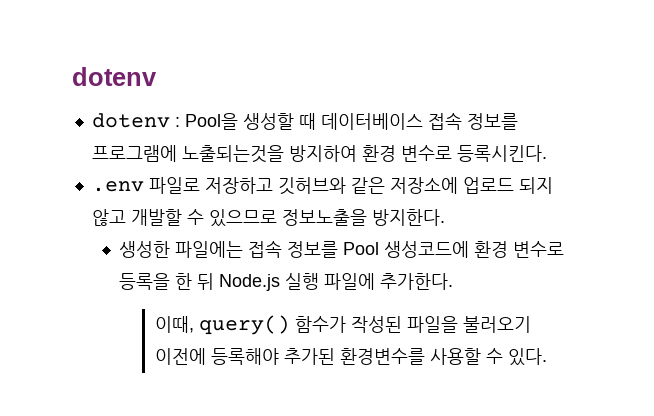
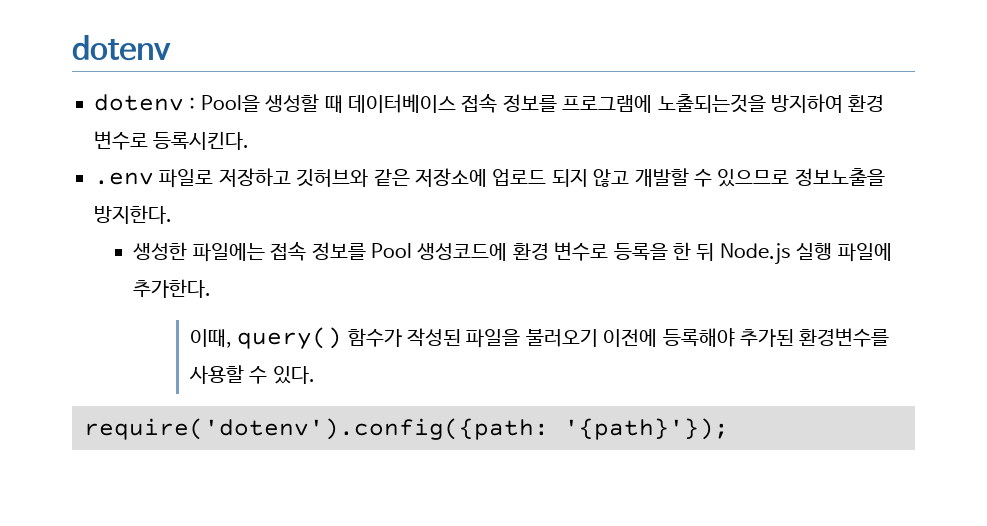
(547, 357) none -> [84,418,729,440] // require('dotenv').config({path: '{path}'});

